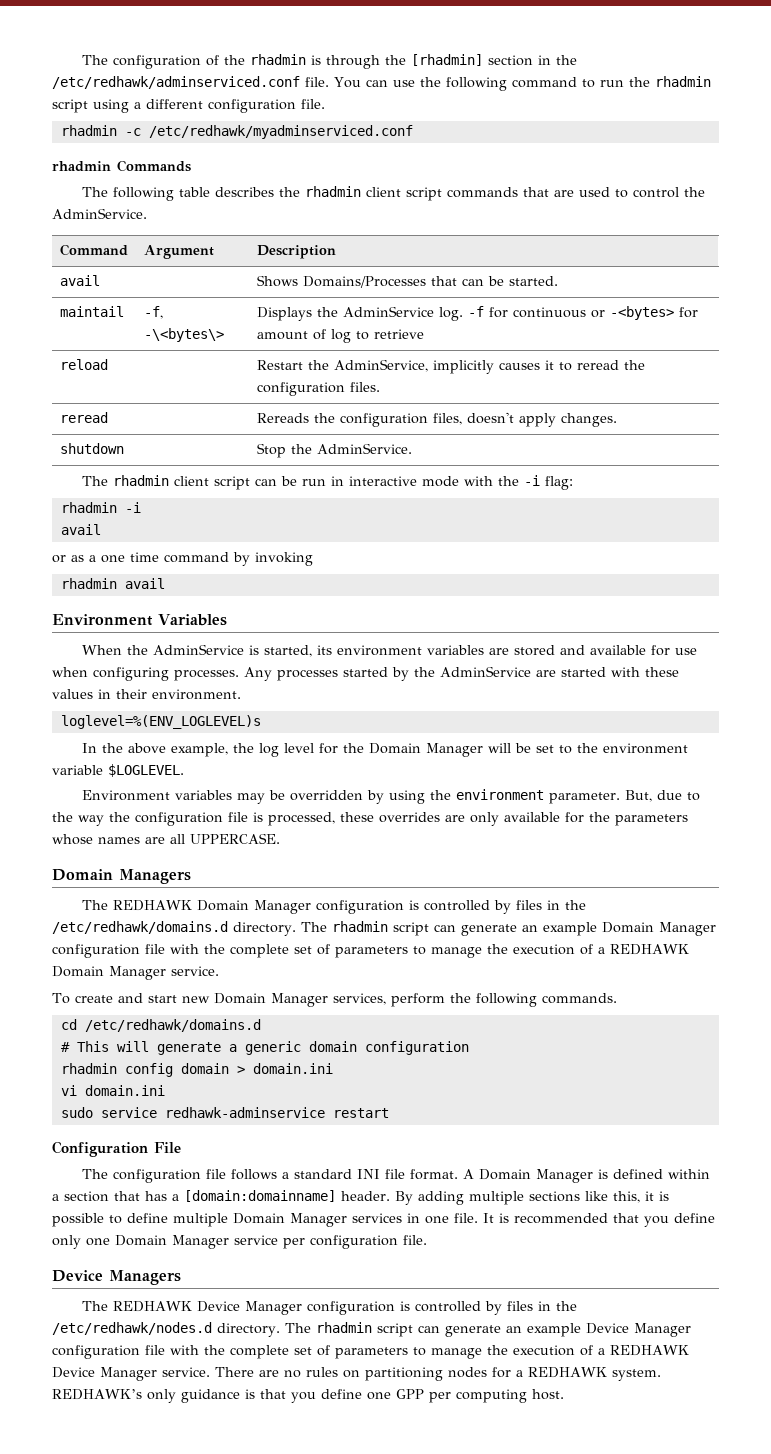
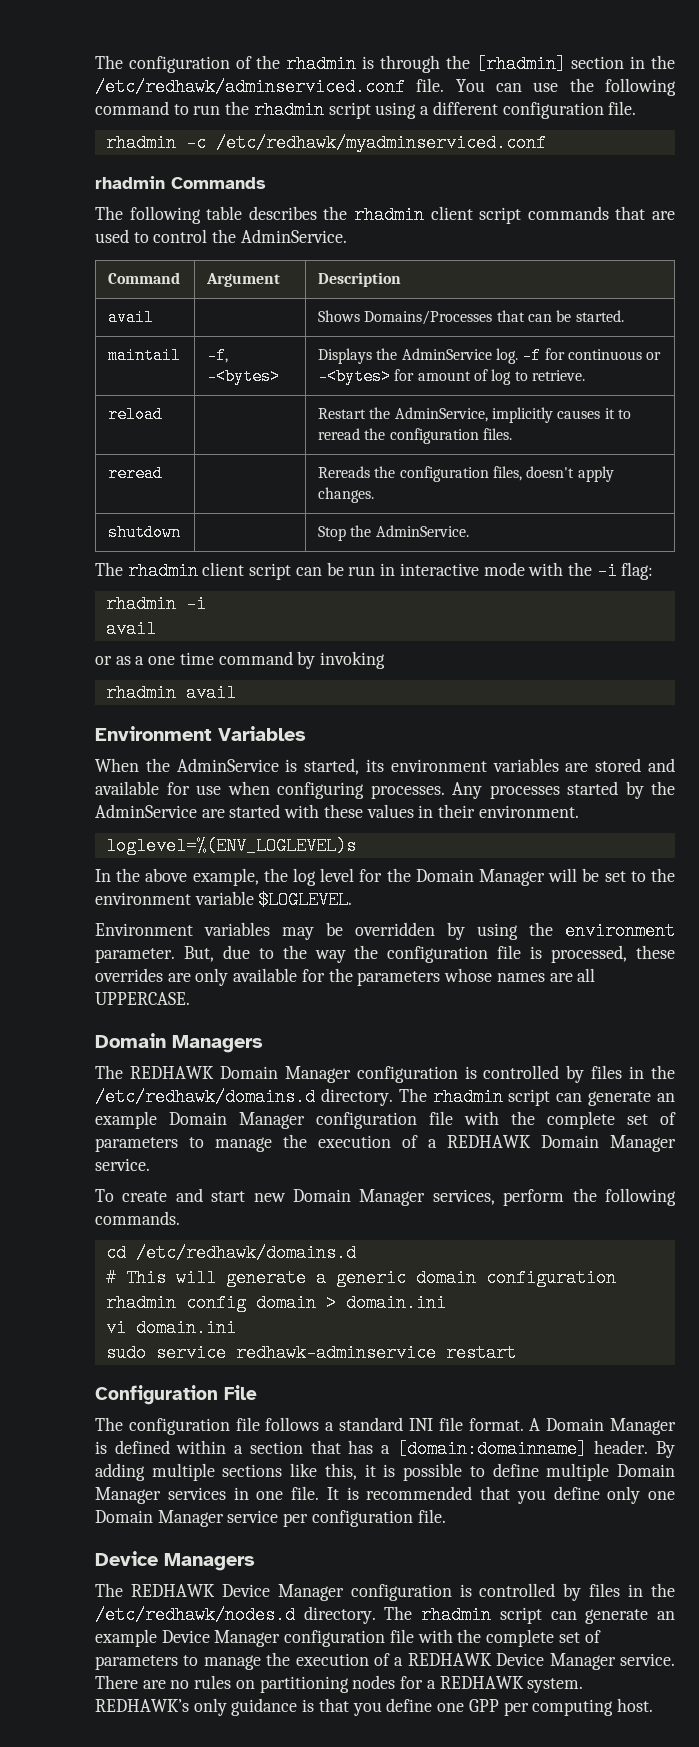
[143,328,224,342] -\<bytes\> -> [207,368,281,385] -<bytes>
[373,329,424,339] retrieve -> [532,370,586,381] retrieve.

